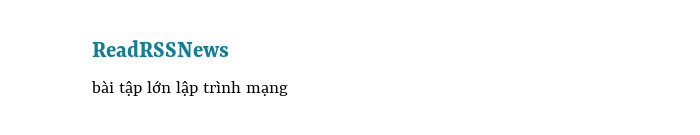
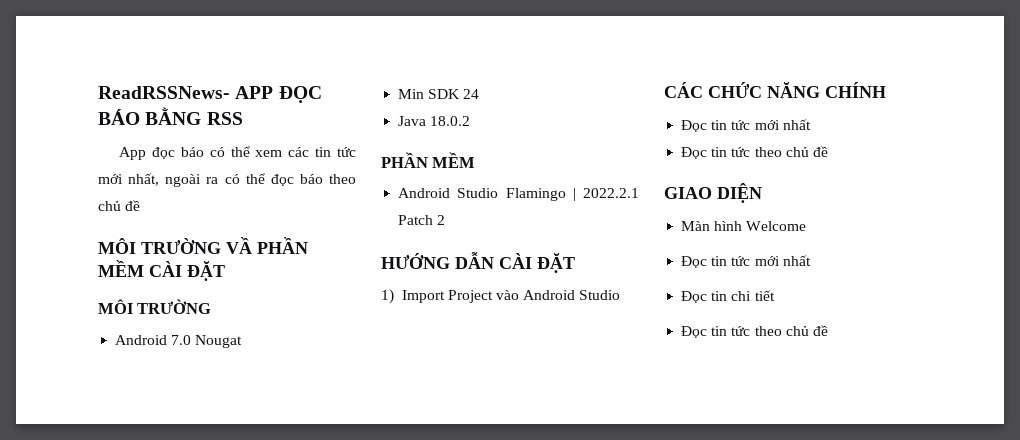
[92,40,229,57] [91,80,288,96] ReadRSSNews // bài tập lớn lập trình mạng -> [98,86,322,103] [98,107,243,125] [119,146,356,160] [98,173,356,187] [98,200,141,211] [98,237,308,254] [98,260,225,281] [98,299,212,314] [115,335,243,348] [398,89,480,99] [398,116,471,126] [381,152,476,168] [398,188,639,201] [398,215,446,225] [381,251,575,273] [381,289,621,304] [664,82,886,98] [681,119,811,132] [681,146,828,159] [664,183,762,203] [681,221,807,231] [681,255,811,268] [681,290,775,303] [681,325,828,338] ReadRSSNews- APP ĐỌC BÁO BẰNG RSS // App đọc báo có thể xem các tin tức mới nhất, ngoài ra có thể đọc báo theo chủ đề // MÔI TRƯỜNG VẦ PHẦN MỀM CÀI ĐẶT // MÔI TRƯỜNG // Android 7.0 Nougat // Min SDK 24 // Java 18.0.2 // PHẦN MỀM // Android Studio Flamingo | 2022.2.1 Patch 2 // HƯỚNG DẪN CÀI ĐẶT // 1) Import Project vào Android Studio // CÁC CHỨC NĂNG CHÍNH // Đọc tin tức mới nhất // Đọc tin tức theo chủ đề // GIAO DIỆN // Màn hình Welcome // Đọc tin tức mới nhất // Đọc tin chi tiết // Đọc tin tức theo chủ đề

